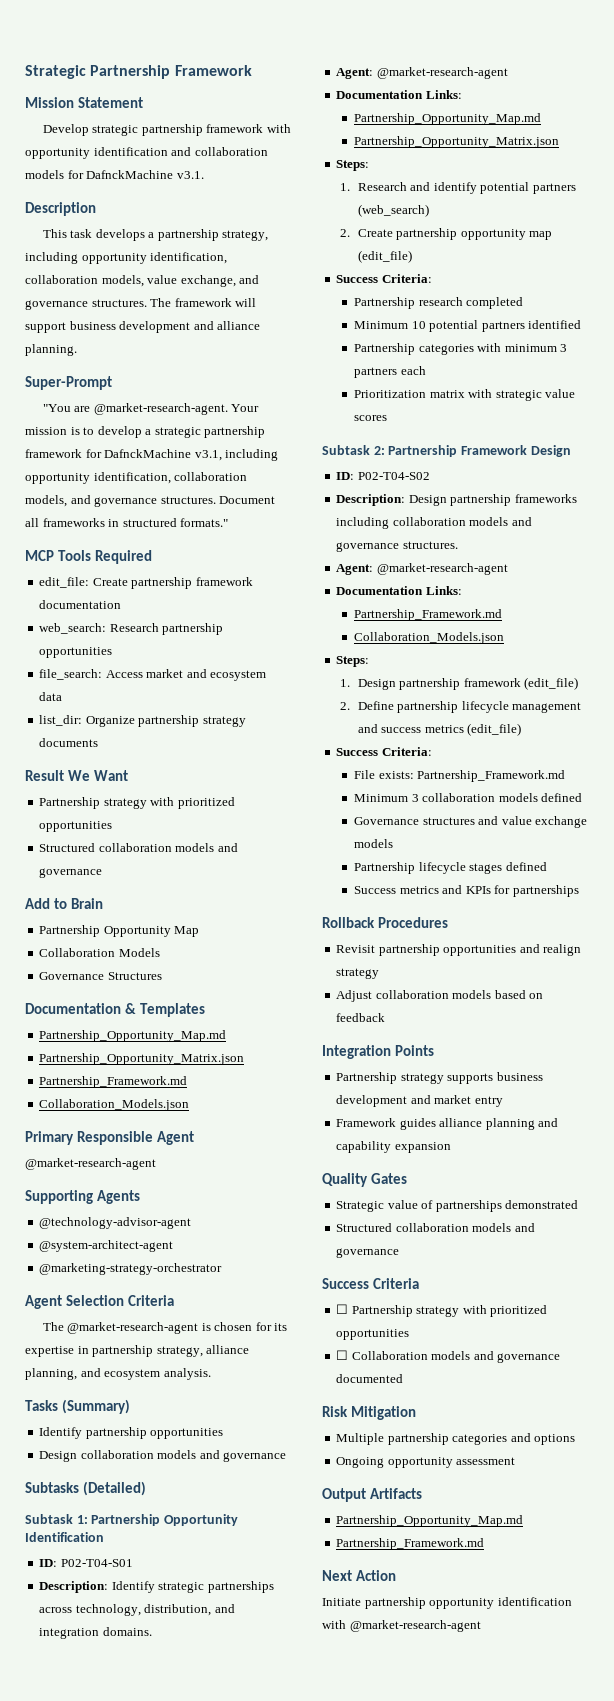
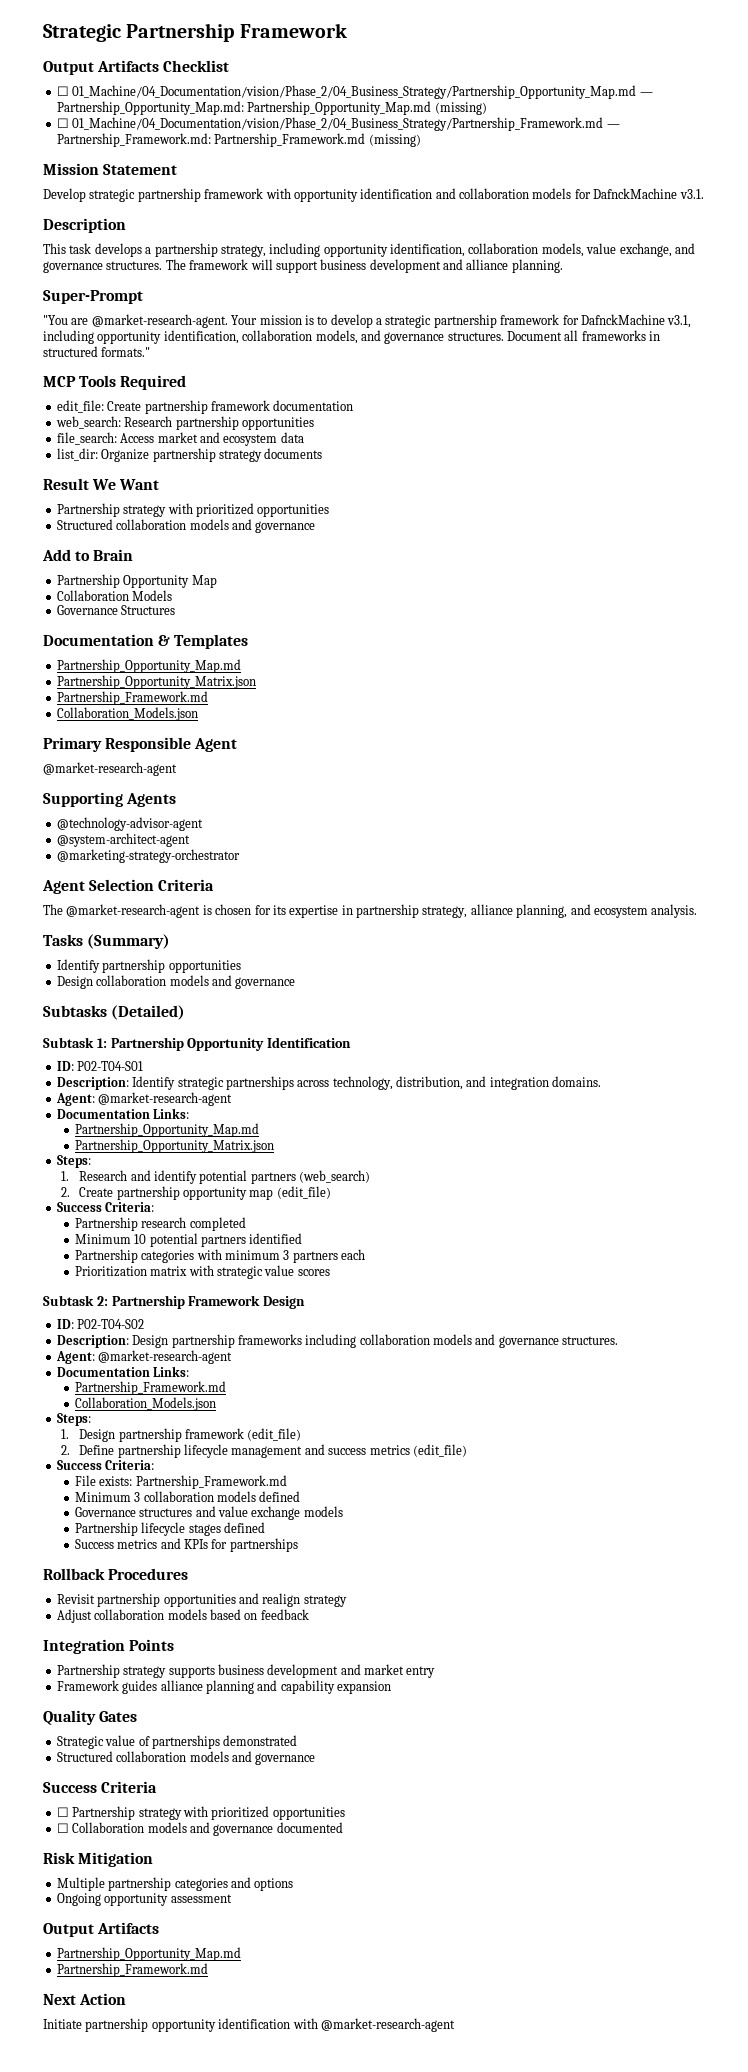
(252, 70) none -> [43,60,230,75] [56,85,653,99] [56,101,487,115] [56,117,620,131] [56,133,421,147] // Output Artifacts Checklist // ☐ 01_Machine/04_Documentation/vision/Phase_2/04_Business_Strategy/Partnership_Opportunity_Map.md — Partnership_Opportunity_Map.md: Partnership_Opportunity_Map.md (missing) // ☐ 01_Machine/04_Documentation/vision/Phase_2/04_Business_Strategy/Partnership_Framework.md — Partnership_Framework.md: Partnership_Framework.md (missing)

